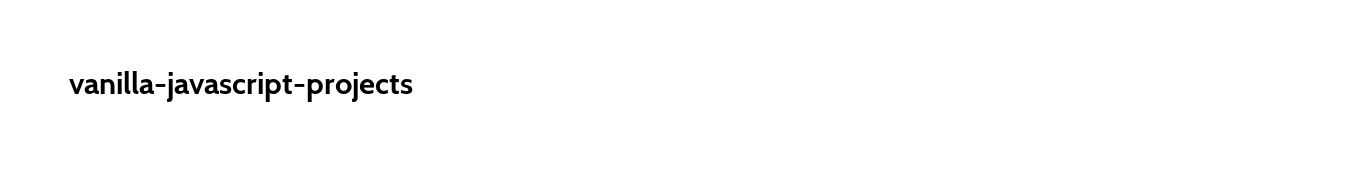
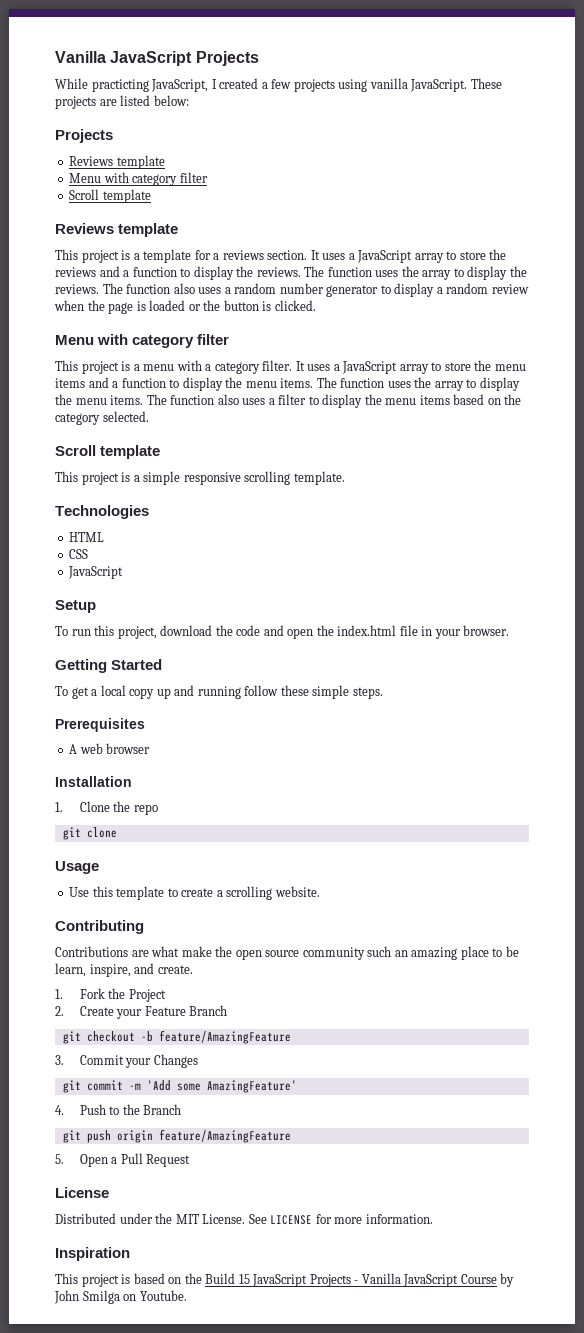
[69,71,413,102] vanilla-javascript-projects -> [55,51,259,66] [55,78,502,92] [55,95,189,109] [55,129,113,143] [69,155,165,169] [69,172,208,186] [69,189,151,203] [55,223,179,237] [55,249,507,263] [55,266,527,280] [55,283,529,297] [54,300,316,314] [55,334,230,348] [55,360,526,374] [55,377,520,391] [55,394,522,408] [55,411,149,425] [55,445,161,459] [55,471,345,485] [55,505,149,519] [69,532,105,542] [69,549,89,559] [68,566,124,579] [55,600,96,613] [55,625,510,639] [55,659,163,673] [55,685,383,699] [55,718,145,732] [69,743,151,754] [55,776,132,787] [55,801,158,815] [62,827,117,840] [55,861,99,874] [69,886,320,900] [55,920,144,934] [55,946,519,960] [55,963,193,977] [55,988,166,1002] [55,1005,228,1019] [62,1030,291,1044] [55,1054,198,1068] [62,1080,297,1093] [55,1104,182,1115] [62,1129,291,1143] [55,1153,191,1167] [55,1187,109,1198] [55,1213,433,1225] [55,1247,130,1261] [55,1273,515,1287] [54,1290,187,1304] Vanilla JavaScript Projects // While practicting JavaScript, I created a few projects using vanilla JavaScript. These projects are listed below: // Projects // Reviews template // Menu with category filter // Scroll template // Reviews template // This project is a template for a reviews section. It uses a JavaScript array to store the reviews and a function to display the reviews. The function uses the array to display the reviews. The function also uses a random number generator to display a random review when the page is loaded or the button is clicked. // Menu with category filter // This project is a menu with a category filter. It uses a JavaScript array to store the menu items and a function to display the menu items. The function uses the array to display the menu items. The function also uses a filter to display the menu items based on the category selected. // Scroll template // This project is a simple responsive scrolling template. // Technologies // HTML // CSS // JavaScript // Setup // To run this project, download the code and open the index.html file in your browser. // Getting Started // To get a local copy up and running follow these simple steps. // Prerequisites // A web browser // Installation // 1. Clone the repo // git clone // Usage // Use this template to create a scrolling website. // Contributing // Contributions are what make the open source community such an amazing place to be learn, inspire, and create. // 1. Fork the Project // 2. Create your Feature Branch // git checkout -b feature/AmazingFeature // 3. Commit your Changes // git commit -m 'Add some AmazingFeature' // 4. Push to the Branch // git push origin feature/AmazingFeature // 5. Open a Pull Request // License // Distributed under the MIT License. See LICENSE for more information. // Inspiration // This project is based on the Build 15 JavaScript Projects - Vanilla JavaScript Course by John Smilga on Youtube.

